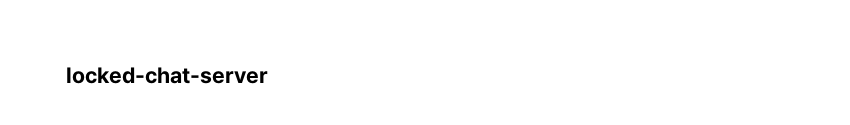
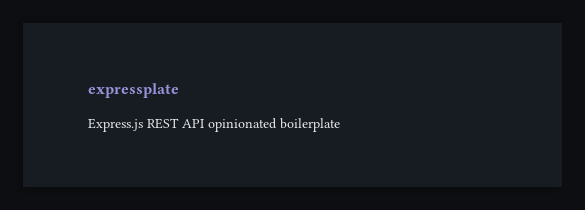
[66,67,268,84] locked-chat-server -> [88,83,179,98] [88,118,340,132] expressplate // Express.js REST API opinionated boilerplate

